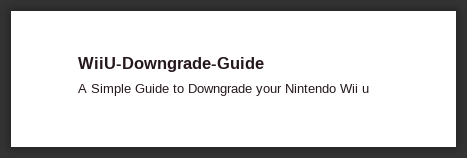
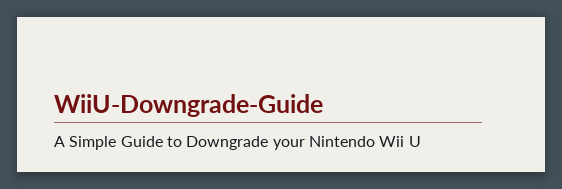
[362,86,369,93] u -> [408,136,421,147] U

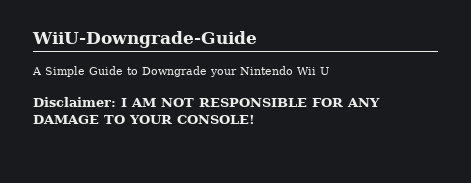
(421, 141) none -> [33,97,380,107] [33,115,255,124] // Disclaimer: I AM NOT RESPONSIBLE FOR ANY DAMAGE TO YOUR CONSOLE!

